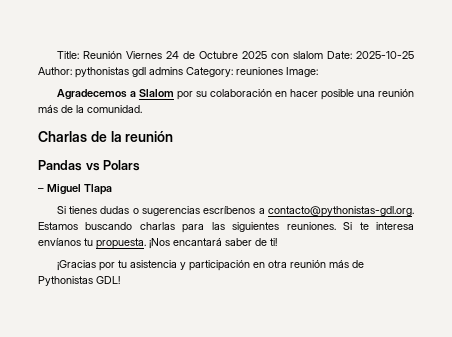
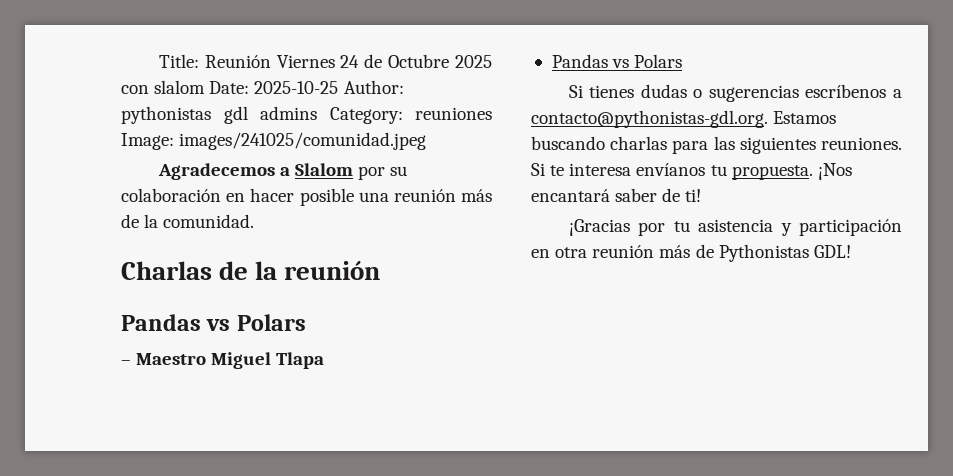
(318, 72) none -> [179,132,427,150] images/241025/comunidad.jpeg
(44, 190) none -> [136,353,207,365] Maestro
(112, 189) none -> [551,54,683,68] // Pandas vs Polars

